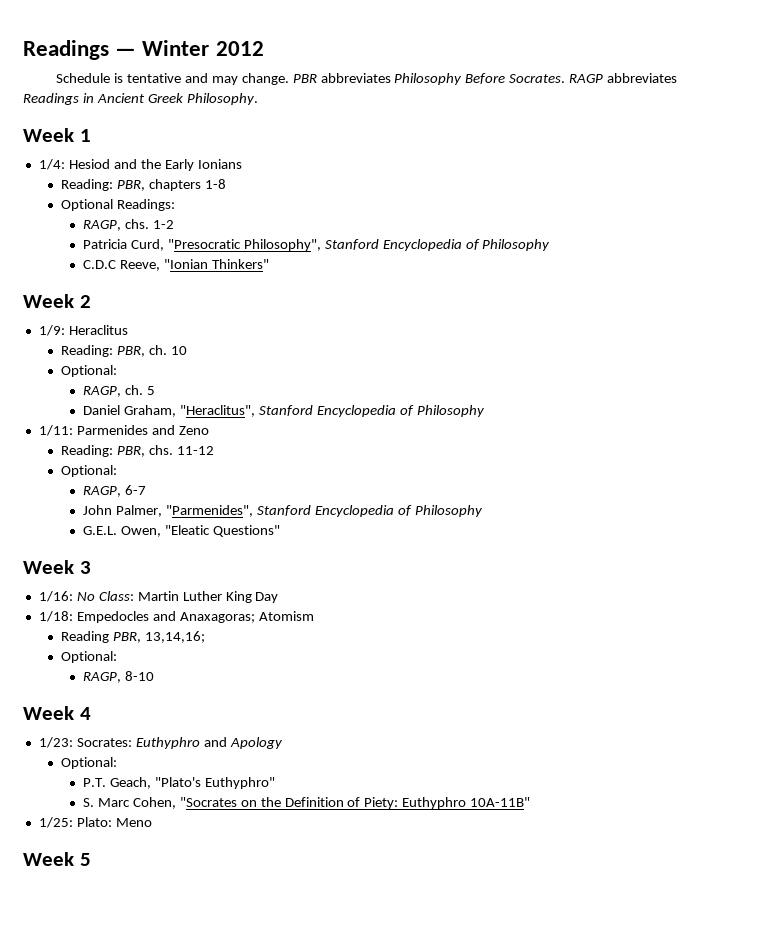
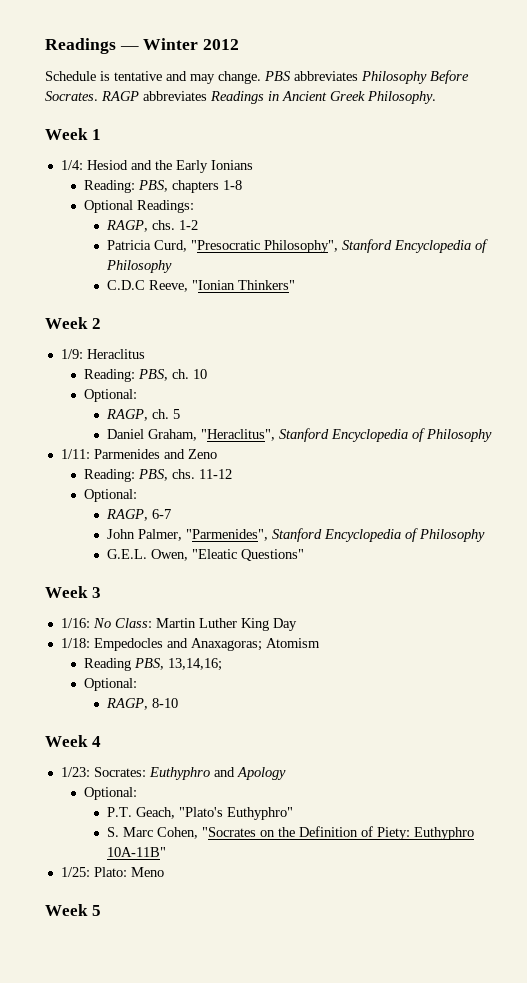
[292,74,317,83] PBR -> [264,71,291,81] PBS
[116,180,145,191] PBR, -> [138,180,169,192] PBS,
[116,346,145,357] PBR, -> [138,369,169,381] PBS,
[116,446,145,457] PBR, -> [138,469,169,481] PBS,
[112,632,141,643] PBR, -> [134,658,165,670] PBS,

